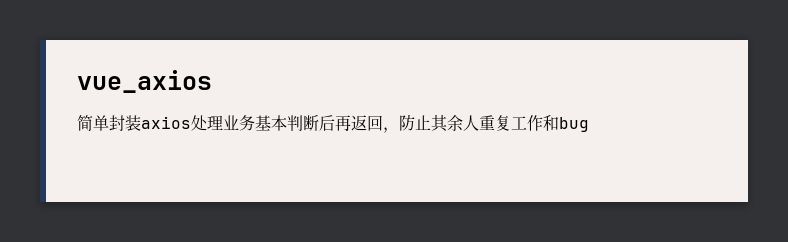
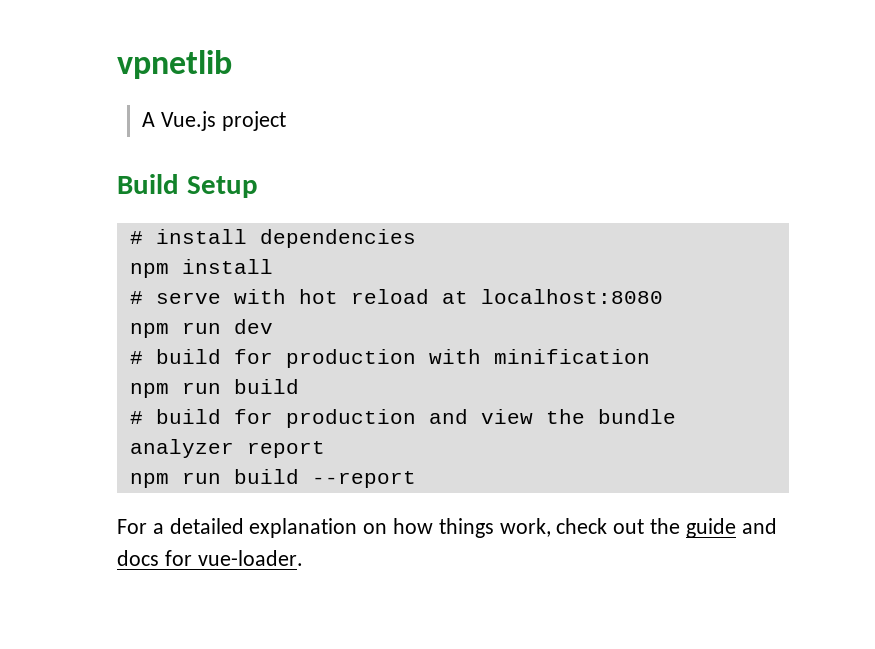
[77,70,212,93] [77,114,589,133] vue_axios // 简单封装axios处理业务基本判断后再返回，防止其余人重复工作和bug -> [117,50,232,79] [142,111,286,131] [117,174,258,198] [129,229,416,248] [129,259,273,278] [129,289,663,304] [129,319,273,338] [129,349,650,368] [129,379,299,398] [129,409,676,428] [129,439,325,458] [129,469,416,488] [117,518,777,538] [117,550,303,566] vpnetlib // A Vue.js project // Build Setup // # install dependencies // npm install // # serve with hot reload at localhost:8080 // npm run dev // # build for production with minification // npm run build // # build for production and view the bundle analyzer report // npm run build --report // For a detailed explanation on how things work, check out the guide and docs for vue-loader.

